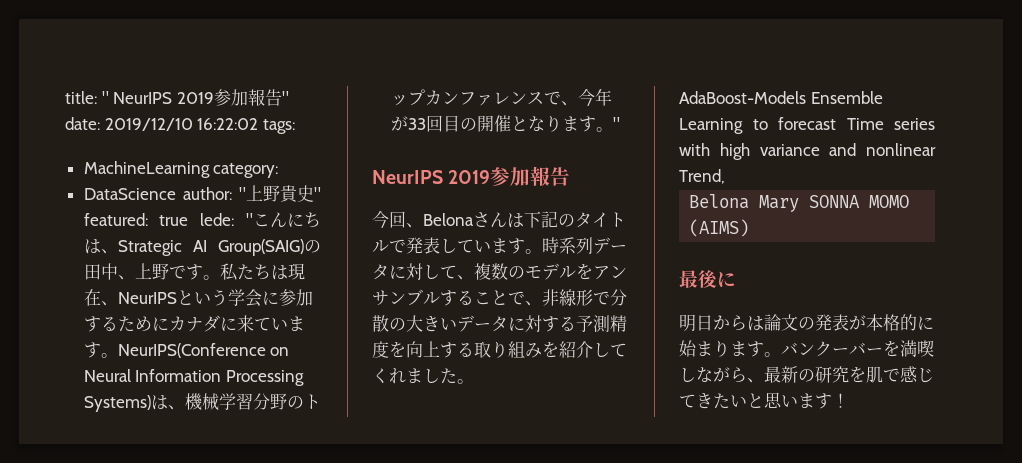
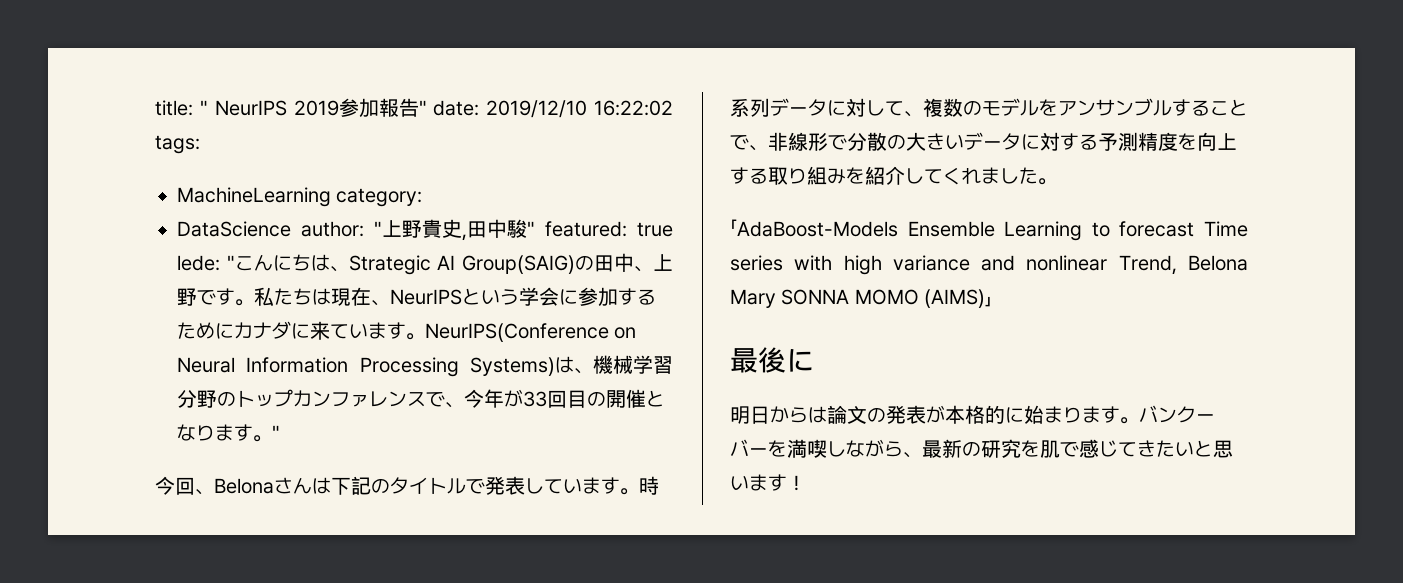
(314, 193) none -> [462,219,527,241] ,田中駿
[372,166,571,186] // NeurIPS 2019参加報告 -> (280, 432) none
(474, 381) none -> [730,219,737,236] 「
(725, 176) // -> (1177, 265) none
(750, 228) none -> [985,296,993,307] 」

